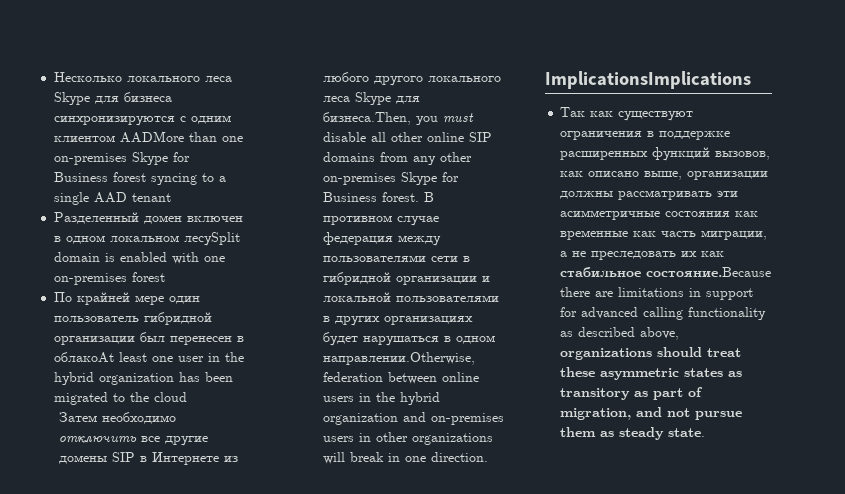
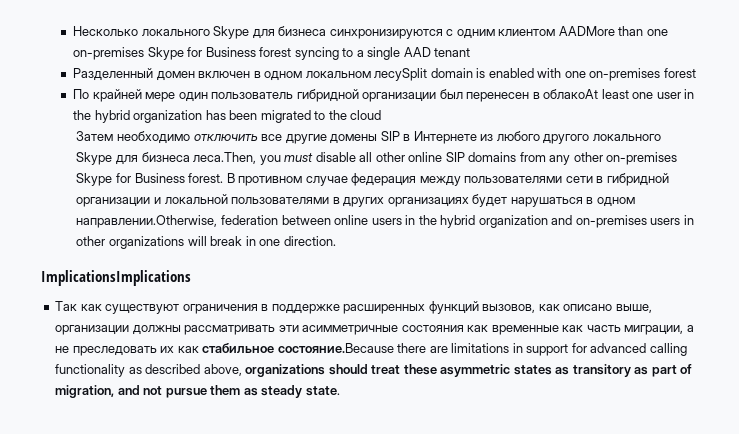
[204,76,232,82] леса -> (210, 32) none
[323,92,421,105] [323,112,412,125] леса Skype для бизнеса.Then, -> [76,152,257,165] Skype для бизнеса леса.Then,

